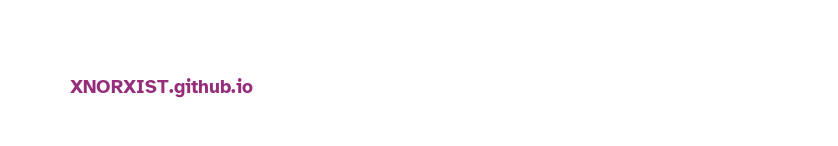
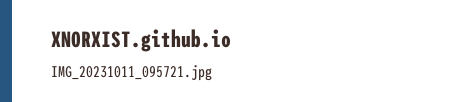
(253, 88) none -> [51,65,212,81] // IMG_20231011_095721.jpg

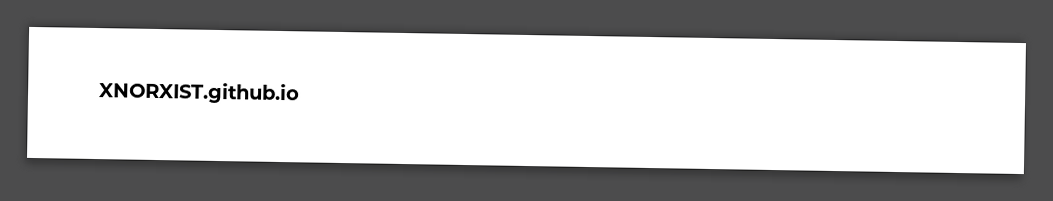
[51,65,212,81] // IMG_20231011_095721.jpg -> (300, 93) none

